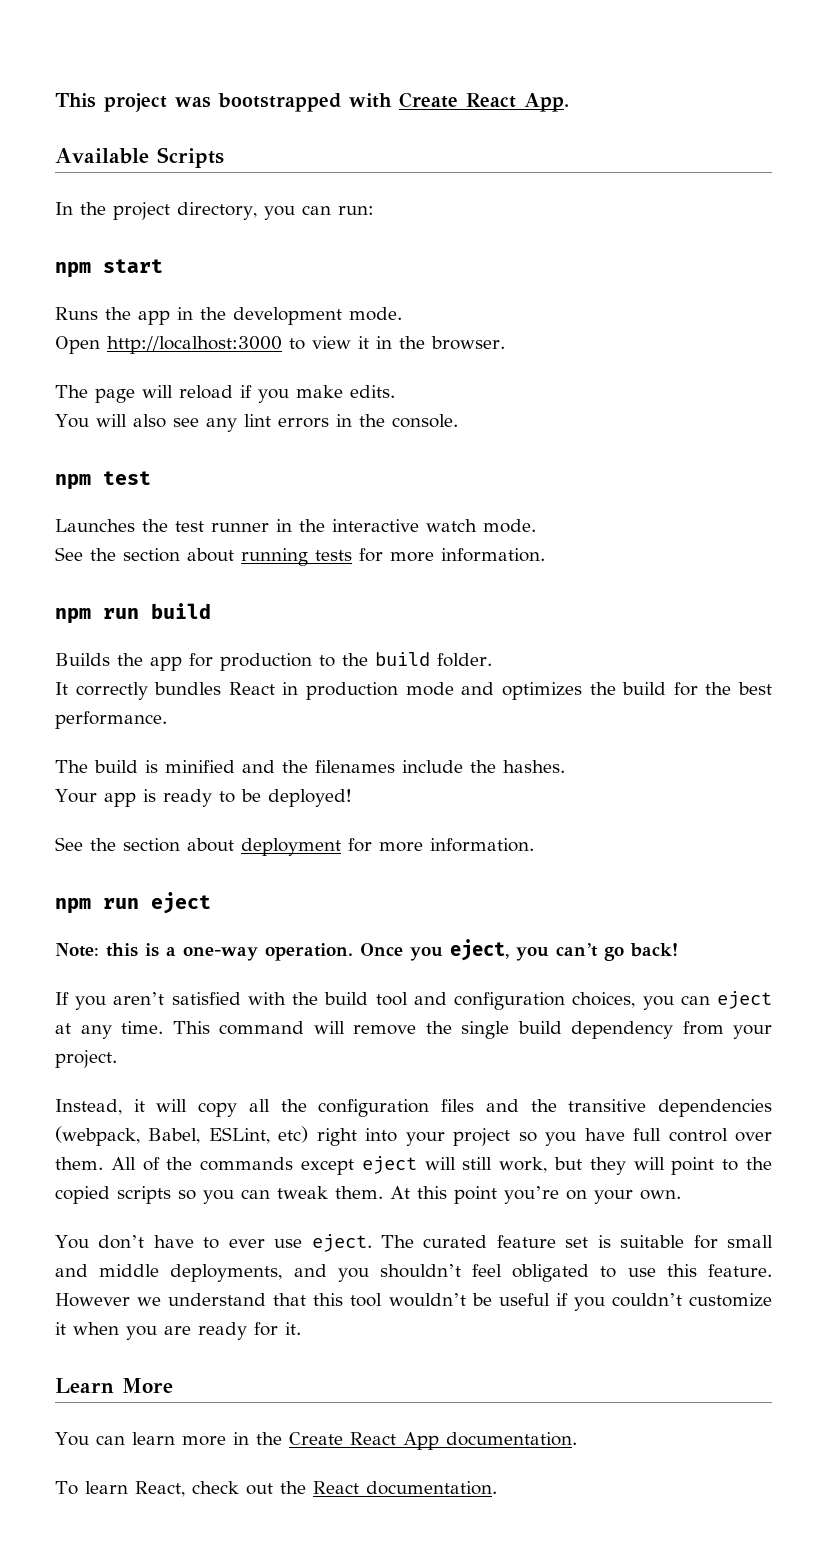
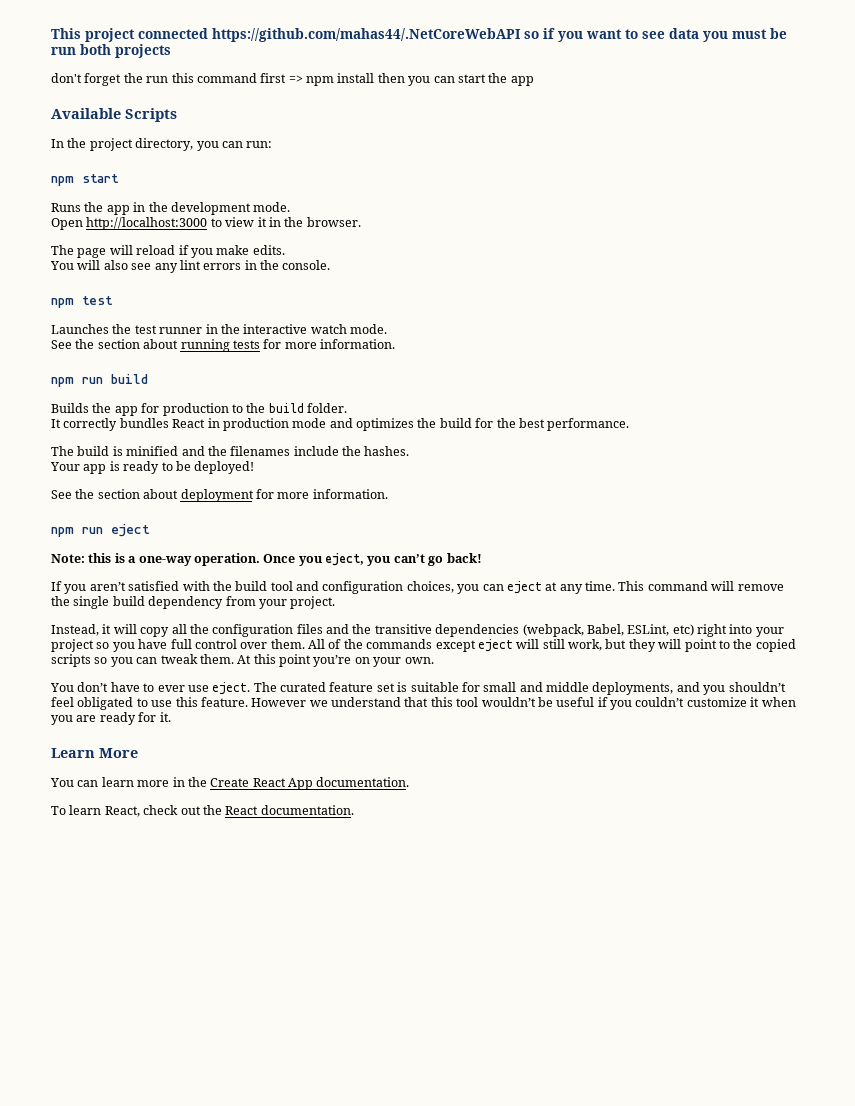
[175,92,569,112] was bootstrapped with Create React App. -> [138,28,787,42] [51,44,171,58] [51,73,534,86] connected https://github.com/mahas44/.NetCoreWebAPI so if you want to see data you must be run both projects // don't forget the run this command first => npm install then you can start the app

